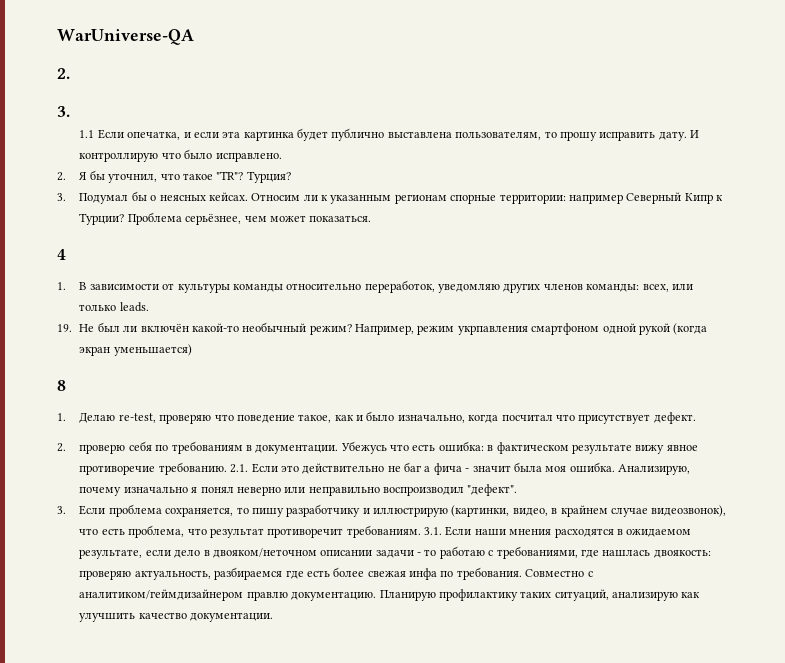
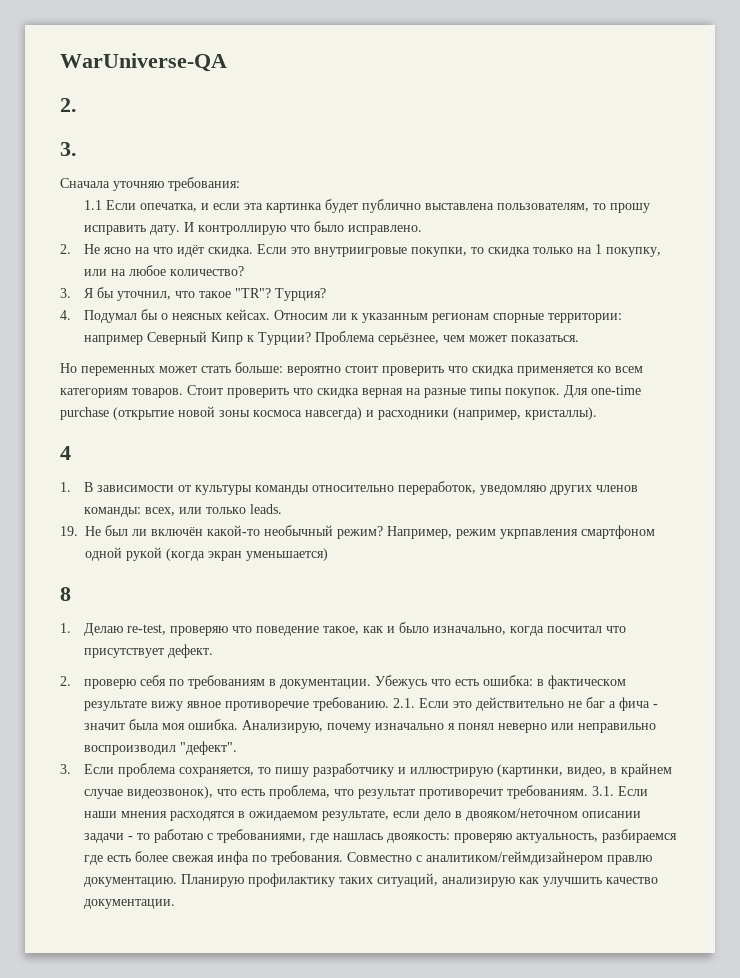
(70, 111) none -> [60,177,240,191] // Сначала уточняю требования:
(66, 176) none -> [83,244,661,257] [83,265,244,276] [60,288,71,298] Не ясно на что идёт скидка. Если это внутриигровые покупки, то скидка только на 1 покупку, или на любое количество? // 3.
[57,193,66,201] 3. -> [60,310,71,320] 4.
(372, 218) none -> [60,362,643,376] [60,385,641,398] [60,406,597,420] // Но переменных может стать больше: вероятно стоит проверить что скидка применяется ко всем категориям товаров. Стоит проверить что скидка верная на разные типы покупок. Для one-time purchase (открытие новой зоны космоса навсегда) и расходники (например, кристаллы).

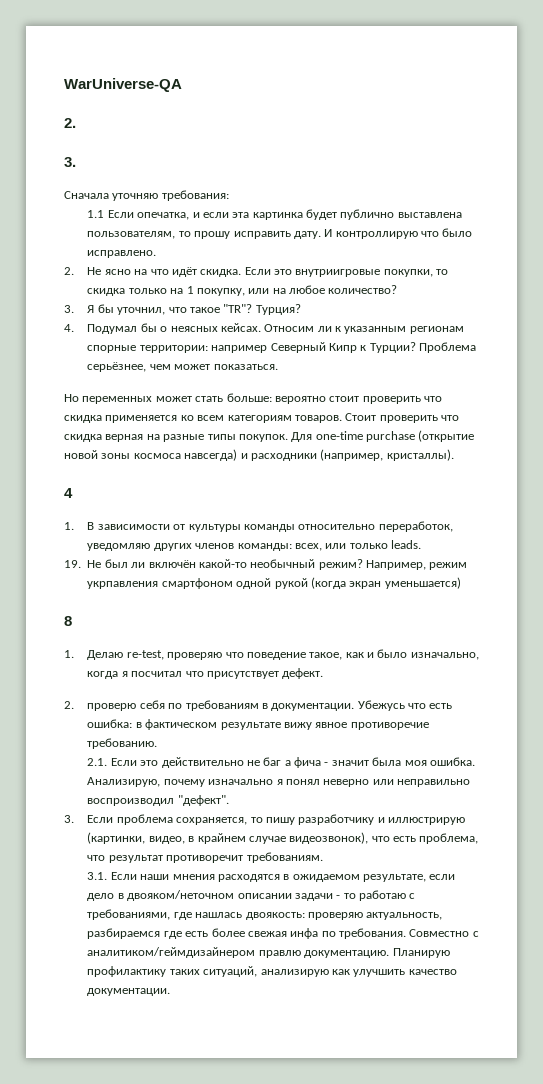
(544, 631) none -> [121,671,128,677] я
(389, 704) none -> (158, 743) //
(588, 792) none -> (323, 857) //

